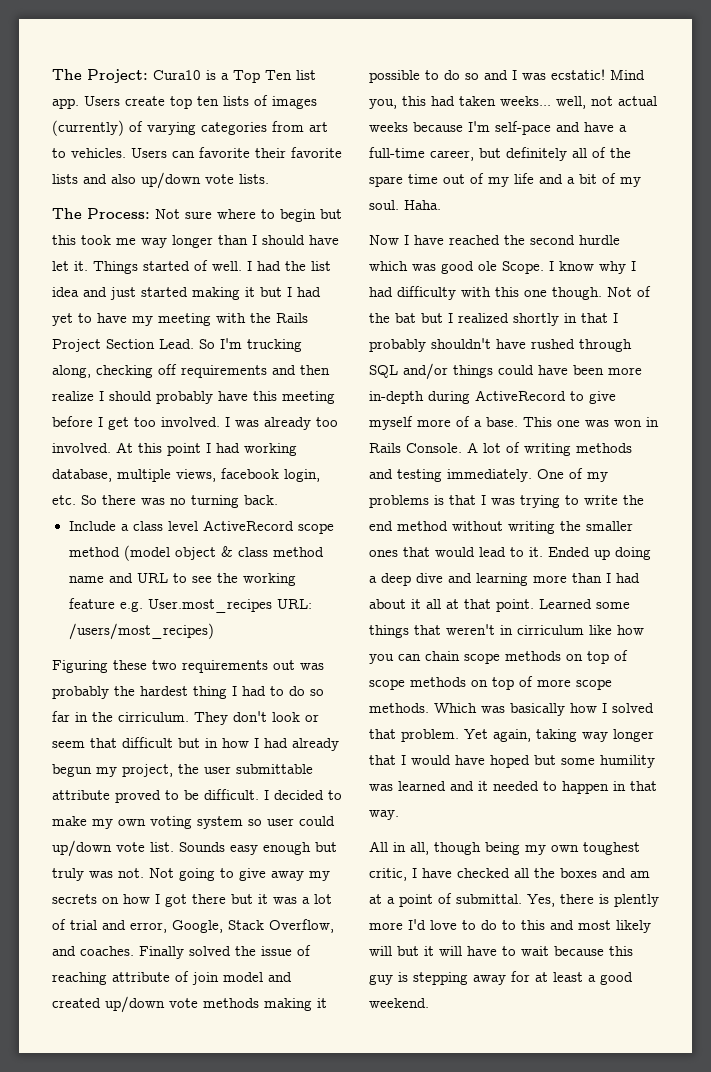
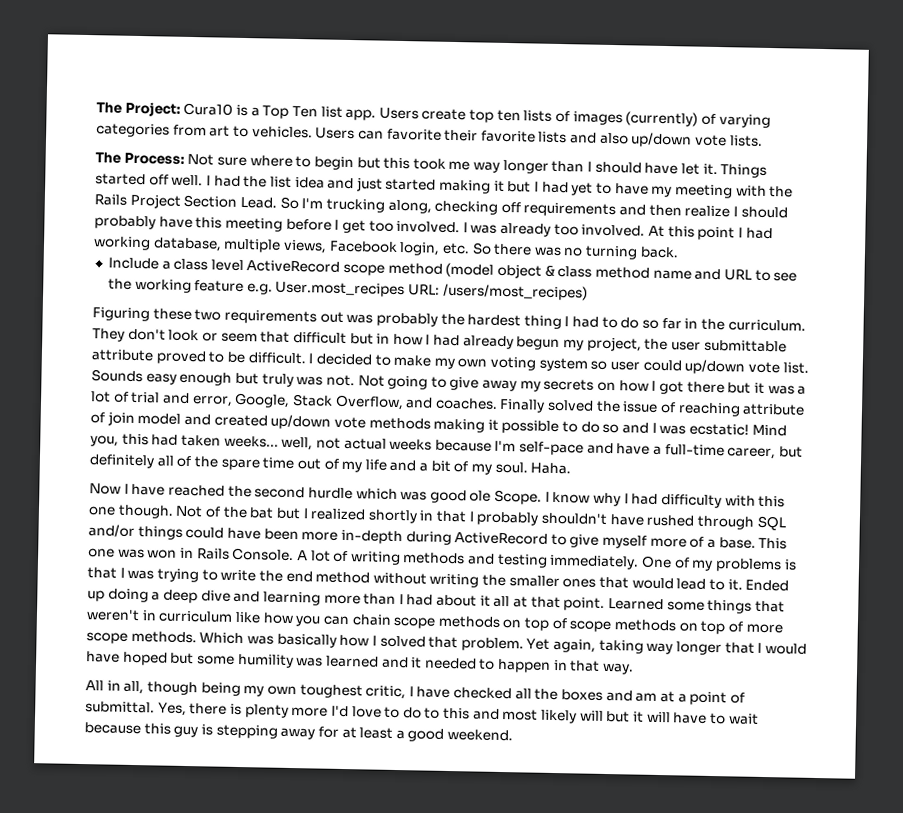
[194,260,208,271] of -> [148,174,169,186] off
[221,468,279,479] facebook -> [328,240,398,253] Facebook
[118,712,189,722] cirriculum. -> [727,319,806,332] curriculum.
[517,625,584,635] cirriculum -> [158,610,234,623] curriculum
[614,894,659,907] plently -> [244,704,289,718] plenty

